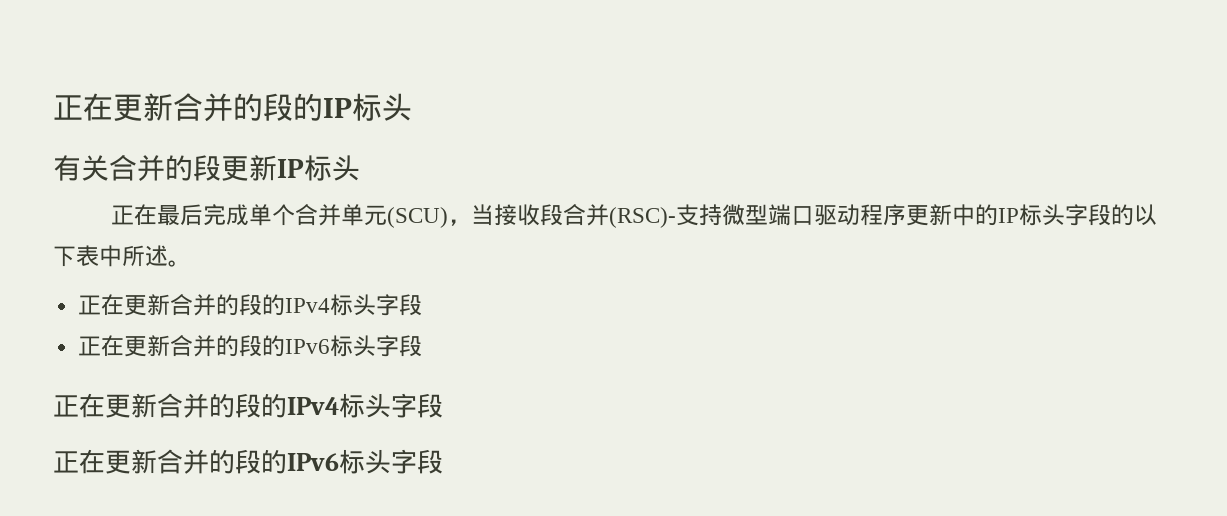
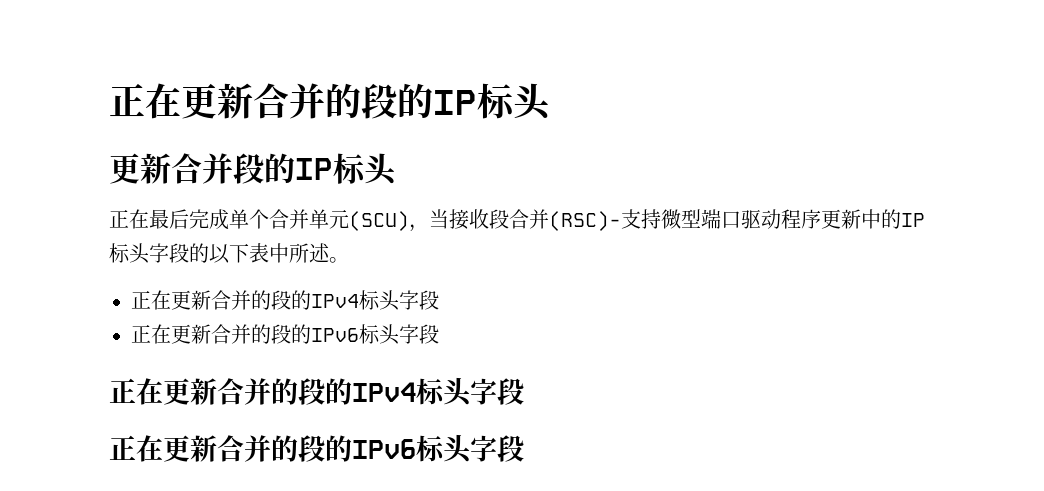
[53,155,277,181] 有关合并的段更新 -> [109,153,295,184] 更新合并段的

